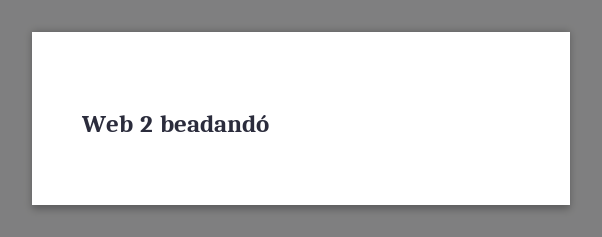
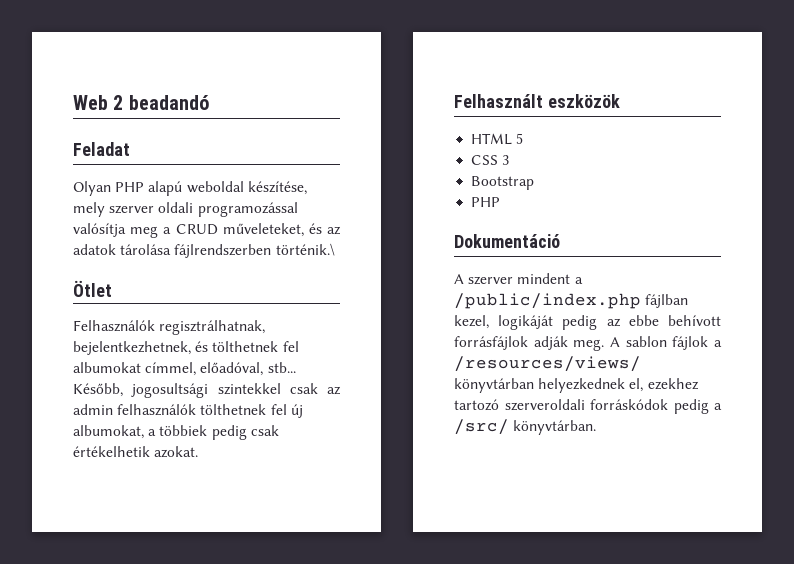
(269, 123) none -> [73,142,130,156] [73,181,307,196] [73,202,298,217] [73,223,341,238] [73,243,335,258] [73,280,112,297] [73,320,266,335] [73,341,299,355] [73,362,296,376] [73,383,341,398] [73,404,303,418] [73,425,279,440] [73,446,199,458] [454,94,620,108] [471,133,524,145] [471,155,510,165] [471,176,535,190] [471,197,501,207] [454,234,560,248] [454,273,583,285] [454,293,689,309] [454,315,721,330] [454,336,722,351] [454,356,641,372] [454,378,699,393] [454,399,722,414] [454,419,597,435] // Feladat // Olyan PHP alapú weboldal készítése, mely szerver oldali programozással valósítja meg a CRUD műveleteket, és az adatok tárolása fájlrendszerben történik.\ // Ötlet // Felhasználók regisztrálhatnak, bejelentkezhetnek, és tölthetnek fel albumokat címmel, előadóval, stb... Később, jogosultsági szintekkel csak az admin felhasználók tölthetnek fel új albumokat, a többiek pedig csak értékelhetik azokat. // Felhasznált eszközök // HTML 5 // CSS 3 // Bootstrap // PHP // Dokumentáció // A szerver mindent a /public/index.php fájlban kezel, logikáját pedig az ebbe behívott forrásfájlok adják meg. A sablon fájlok a /resources/views/ könyvtárban helyezkednek el, ezekhez tartozó szerveroldali forráskódok pedig a /src/ könyvtárban.

